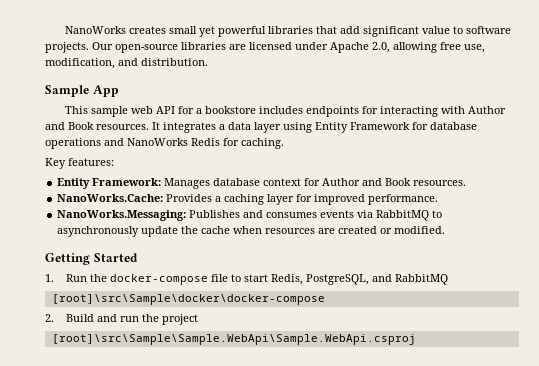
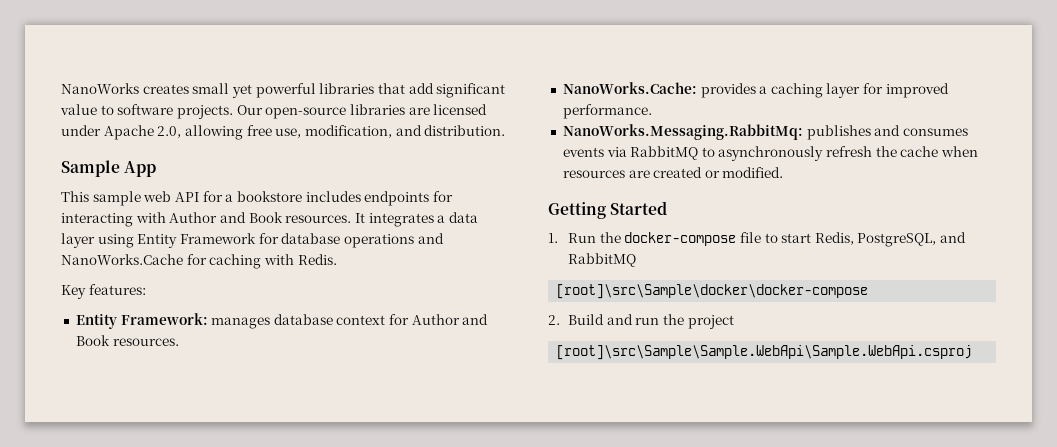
[127,138,284,149] NanoWorks Redis for caching. -> [61,254,337,269] NanoWorks.Cache for caching with Redis.
[164,178,211,189] Manages -> [211,317,271,329] manages
[166,194,213,202] Provides -> [700,83,756,98] provides
[57,210,241,221] NanoWorks.Messaging: Publishes -> [562,124,871,140] NanoWorks.Messaging.RabbitMq: publishes
[141,226,179,237] update -> [826,146,873,157] refresh

